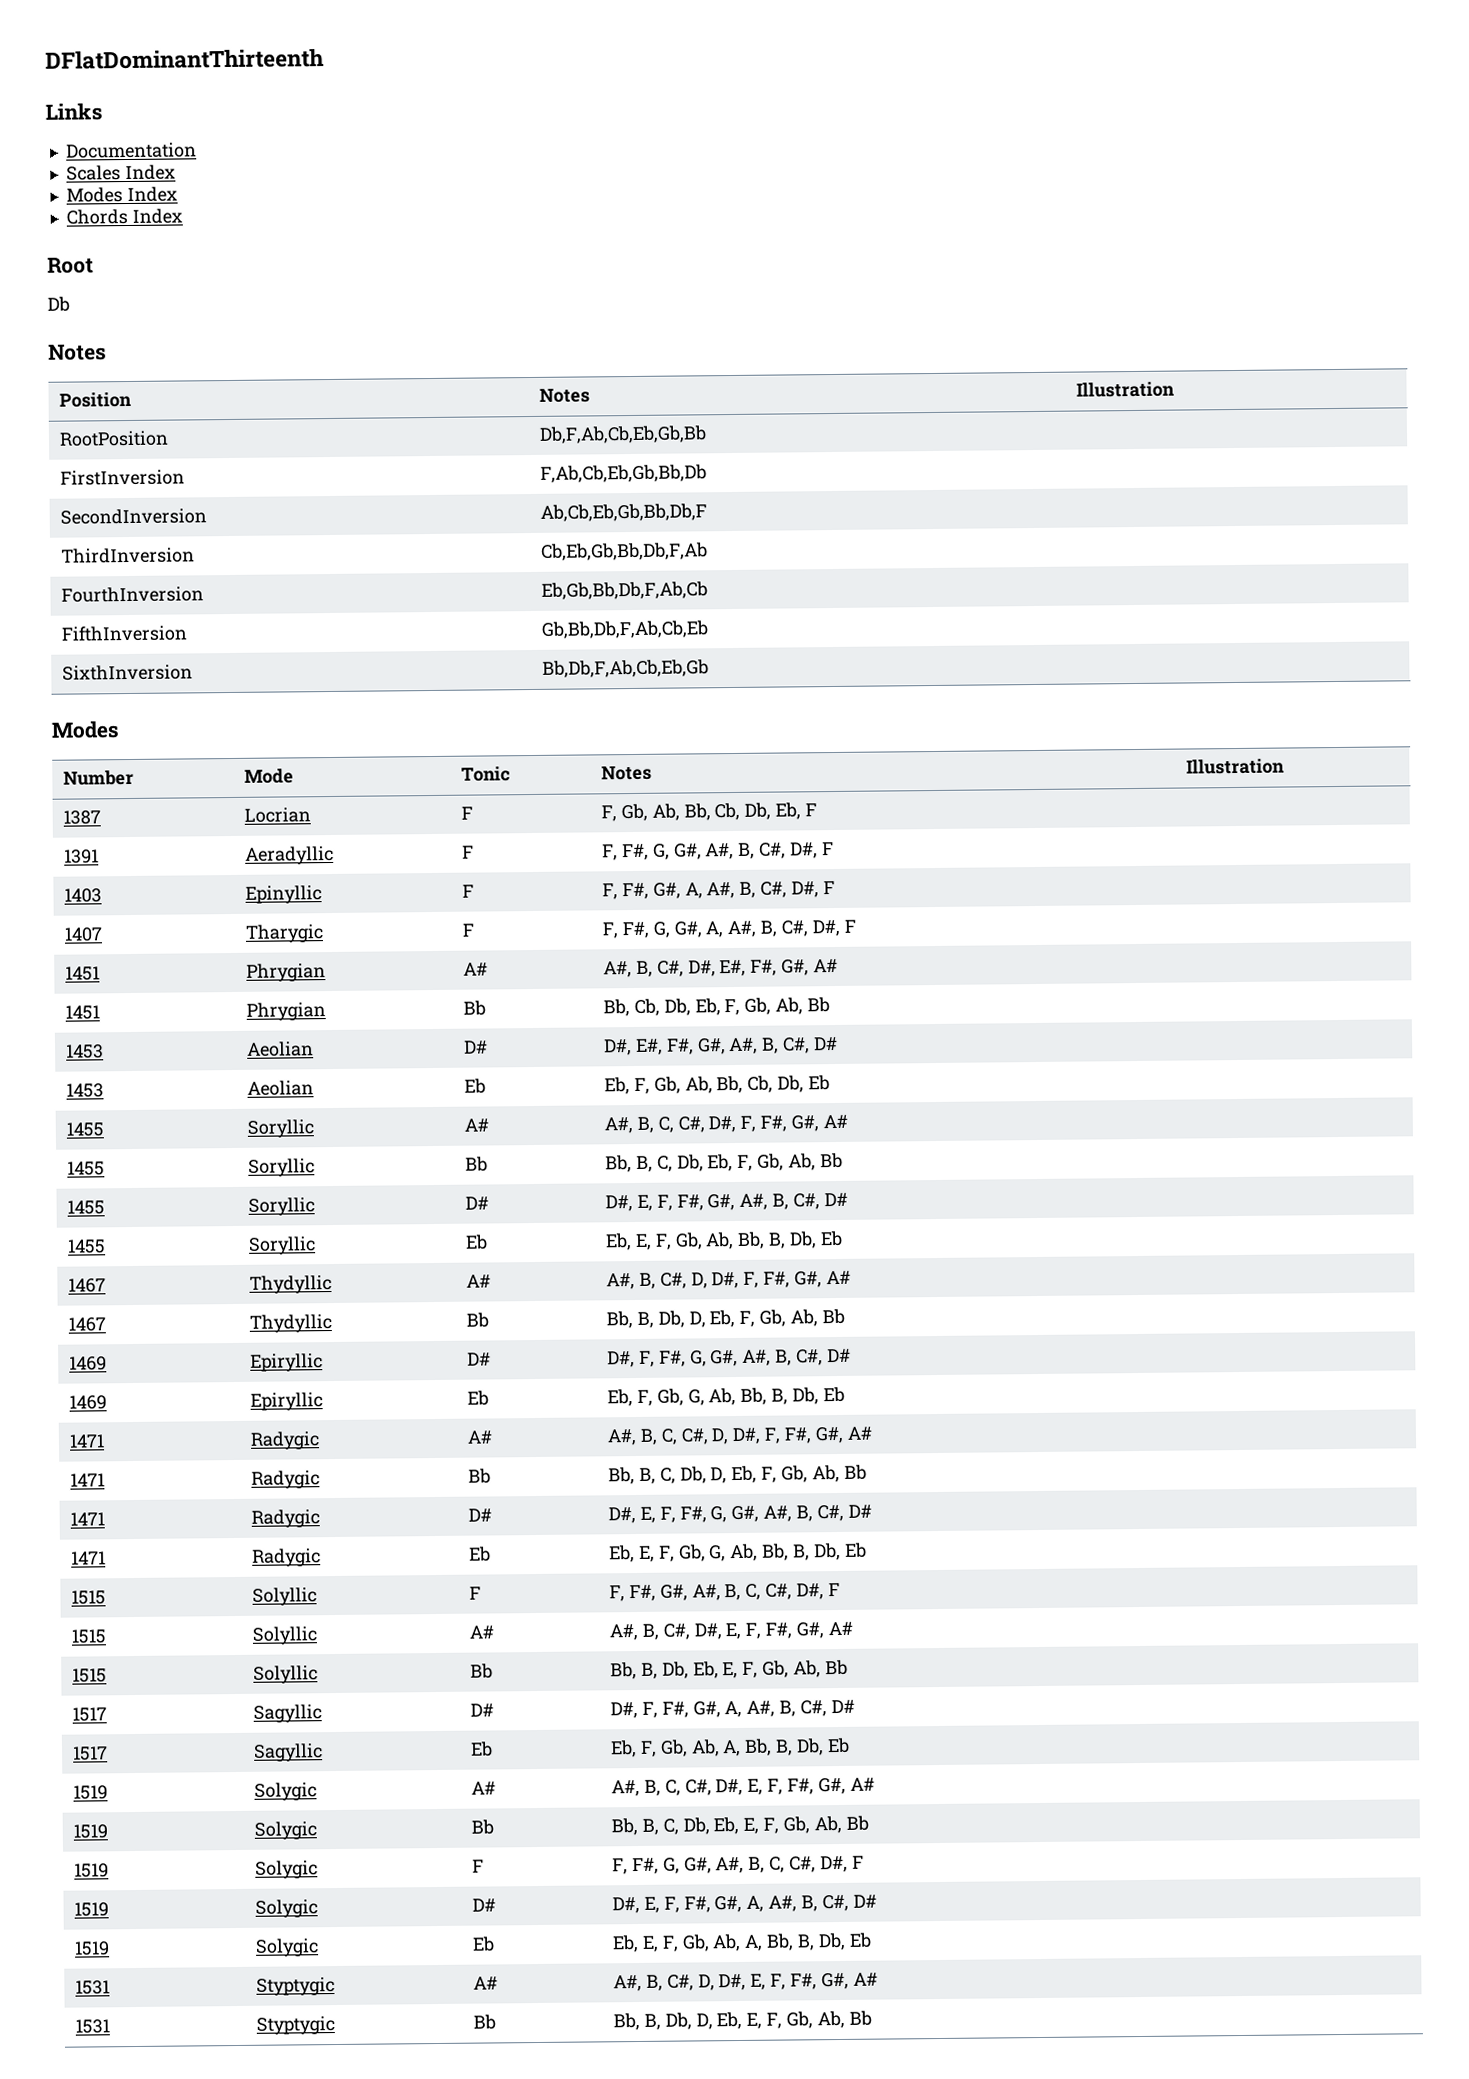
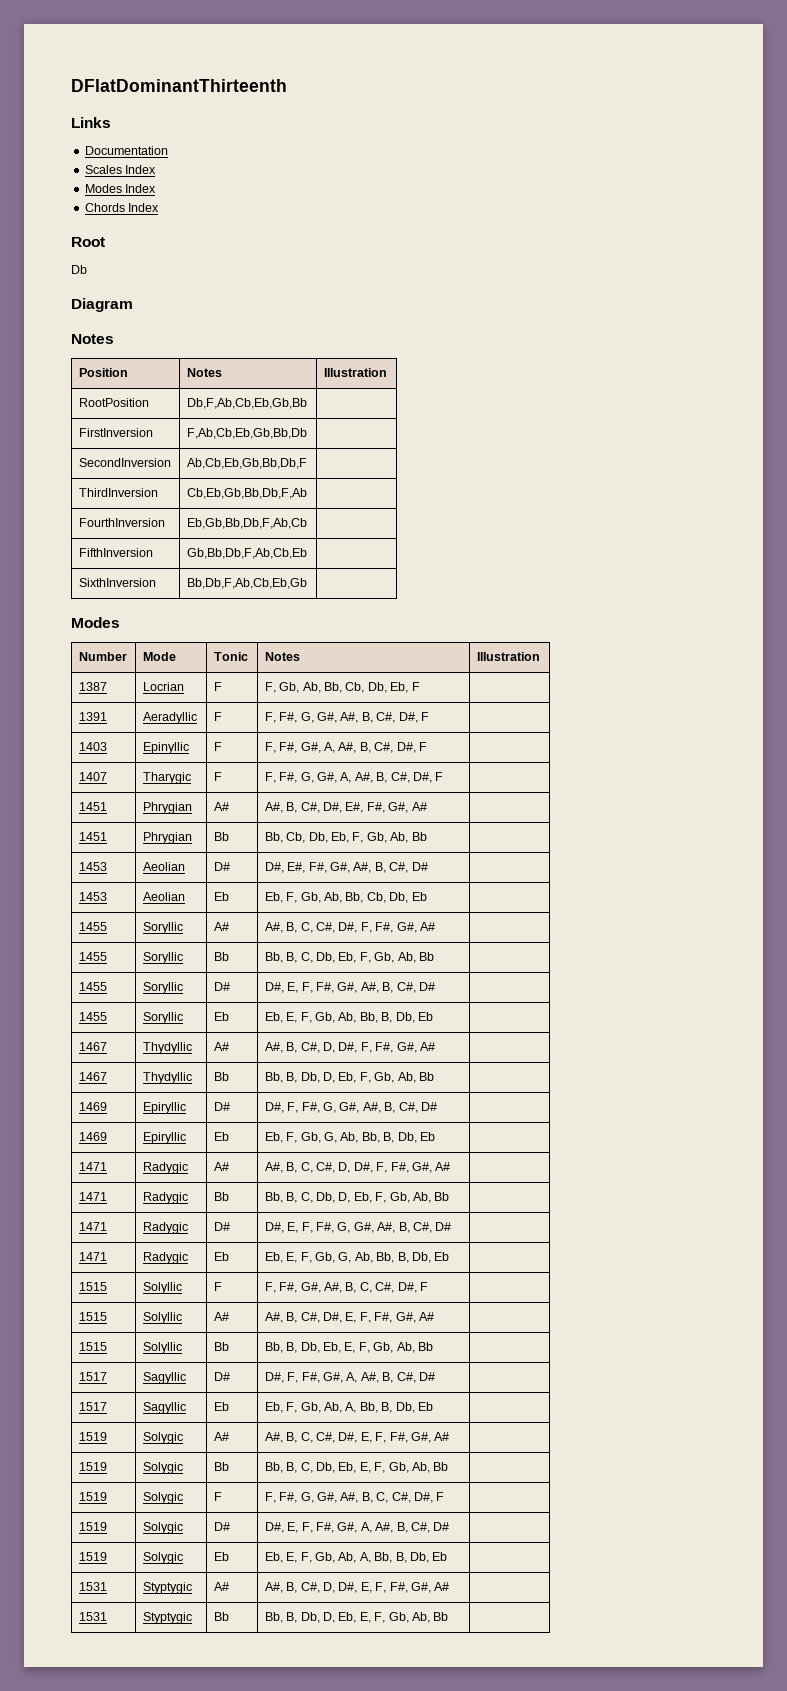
(70, 304) none -> [71,298,133,312] // Diagram

